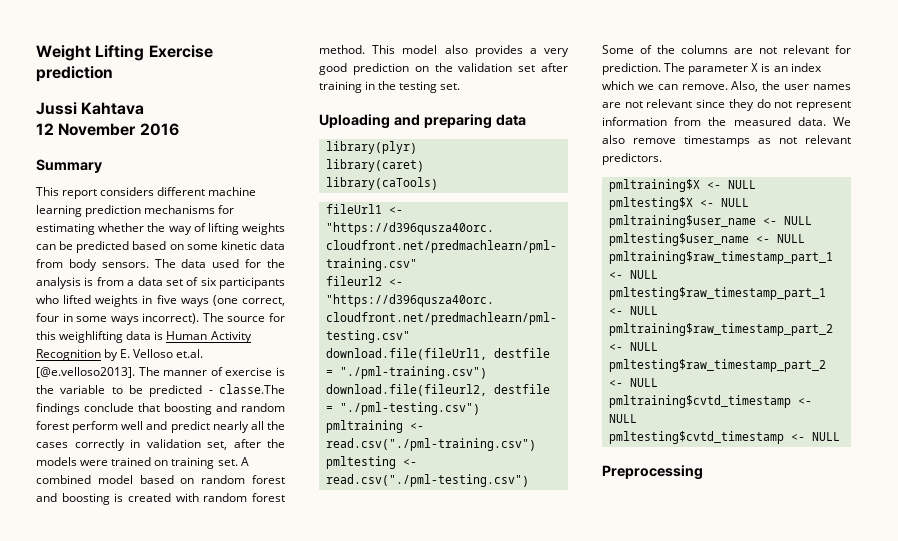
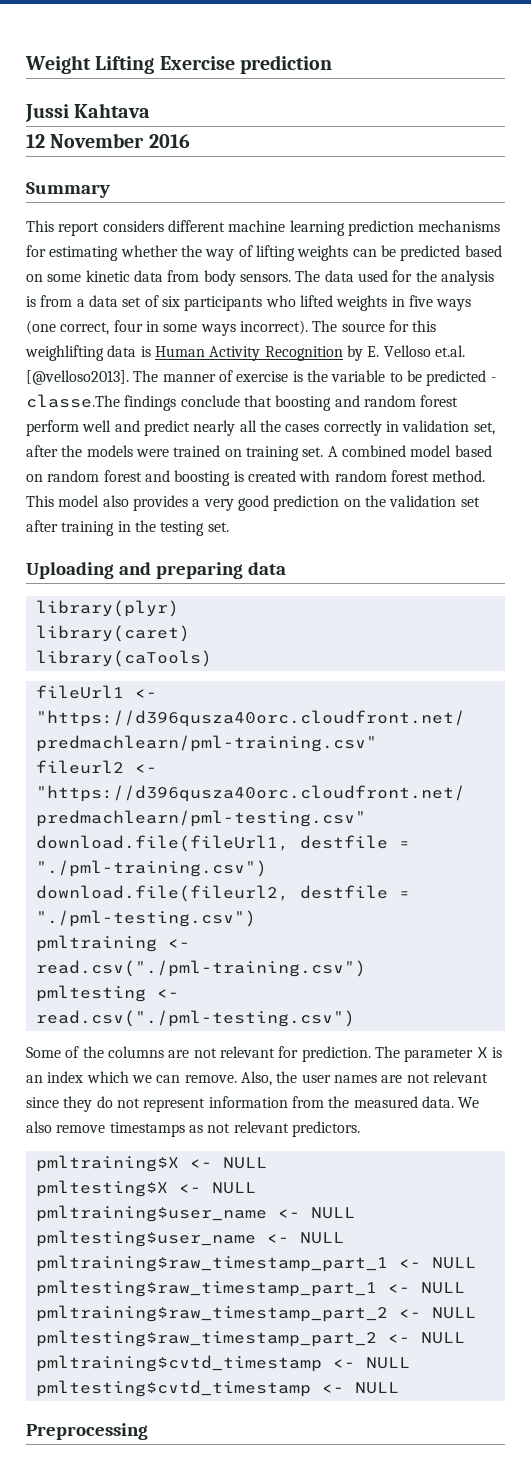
[36,367,135,378] [@e.velloso2013]. -> [26,370,129,385] [@velloso2013].

